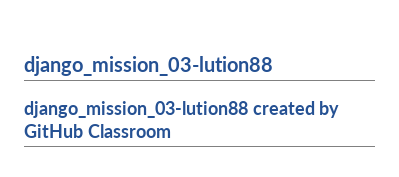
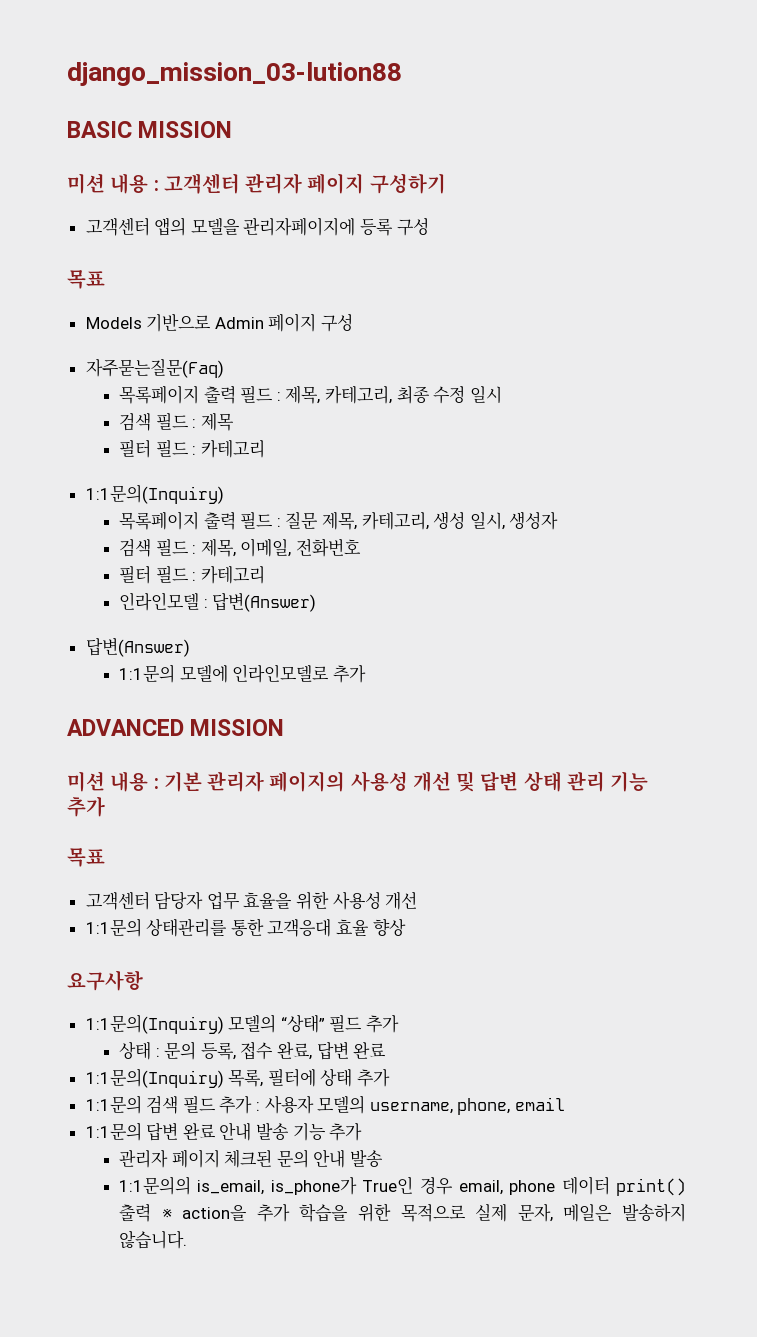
[24,101,340,118] [24,124,171,138] django_mission_03-lution88 created by GitHub Classroom -> [67,121,233,138] [67,173,446,194] [85,217,429,236] [67,270,105,289] [85,313,354,332] [85,358,224,378] [118,385,502,404] [118,412,234,431] [118,439,265,458] [85,484,224,504] [118,511,559,530] [118,538,361,557] [118,565,265,584] [118,592,317,612] [85,637,190,657] [118,664,366,683] [67,719,285,736] [67,771,649,792] [67,796,105,817] [67,848,105,867] [85,891,418,910] [85,918,406,937] [67,970,143,991] [85,1014,400,1034] [118,1041,387,1060] [85,1068,391,1088] [85,1095,566,1115] [85,1122,363,1141] [118,1149,383,1168] [118,1176,686,1196] [118,1203,687,1222] [118,1230,187,1249] BASIC MISSION // 미션 내용 : 고객센터 관리자 페이지 구성하기 // 고객센터 앱의 모델을 관리자페이지에 등록 구성 // 목표 // Models 기반으로 Admin 페이지 구성 // 자주묻는질문(Faq) // 목록페이지 출력 필드 : 제목, 카테고리, 최종 수정 일시 // 검색 필드 : 제목 // 필터 필드 : 카테고리 // 1:1문의(Inquiry) // 목록페이지 출력 필드 : 질문 제목, 카테고리, 생성 일시, 생성자 // 검색 필드 : 제목, 이메일, 전화번호 // 필터 필드 : 카테고리 // 인라인모델 : 답변(Answer) // 답변(Answer) // 1:1문의 모델에 인라인모델로 추가 // ADVANCED MISSION // 미션 내용 : 기본 관리자 페이지의 사용성 개선 및 답변 상태 관리 기능 추가 // 목표 // 고객센터 담당자 업무 효율을 위한 사용성 개선 // 1:1문의 상태관리를 통한 고객응대 효율 향상 // 요구사항 // 1:1문의(Inquiry) 모델의 “상태” 필드 추가 // 상태 : 문의 등록, 접수 완료, 답변 완료 // 1:1문의(Inquiry) 목록, 필터에 상태 추가 // 1:1문의 검색 필드 추가 : 사용자 모델의 username, phone, email // 1:1문의 답변 완료 안내 발송 기능 추가 // 관리자 페이지 체크된 문의 안내 발송 // 1:1문의의 is_email, is_phone가 True인 경우 email, phone 데이터 print() 출력 ※ action을 추가 학습을 위한 목적으로 실제 문자, 메일은 발송하지 않습니다.

